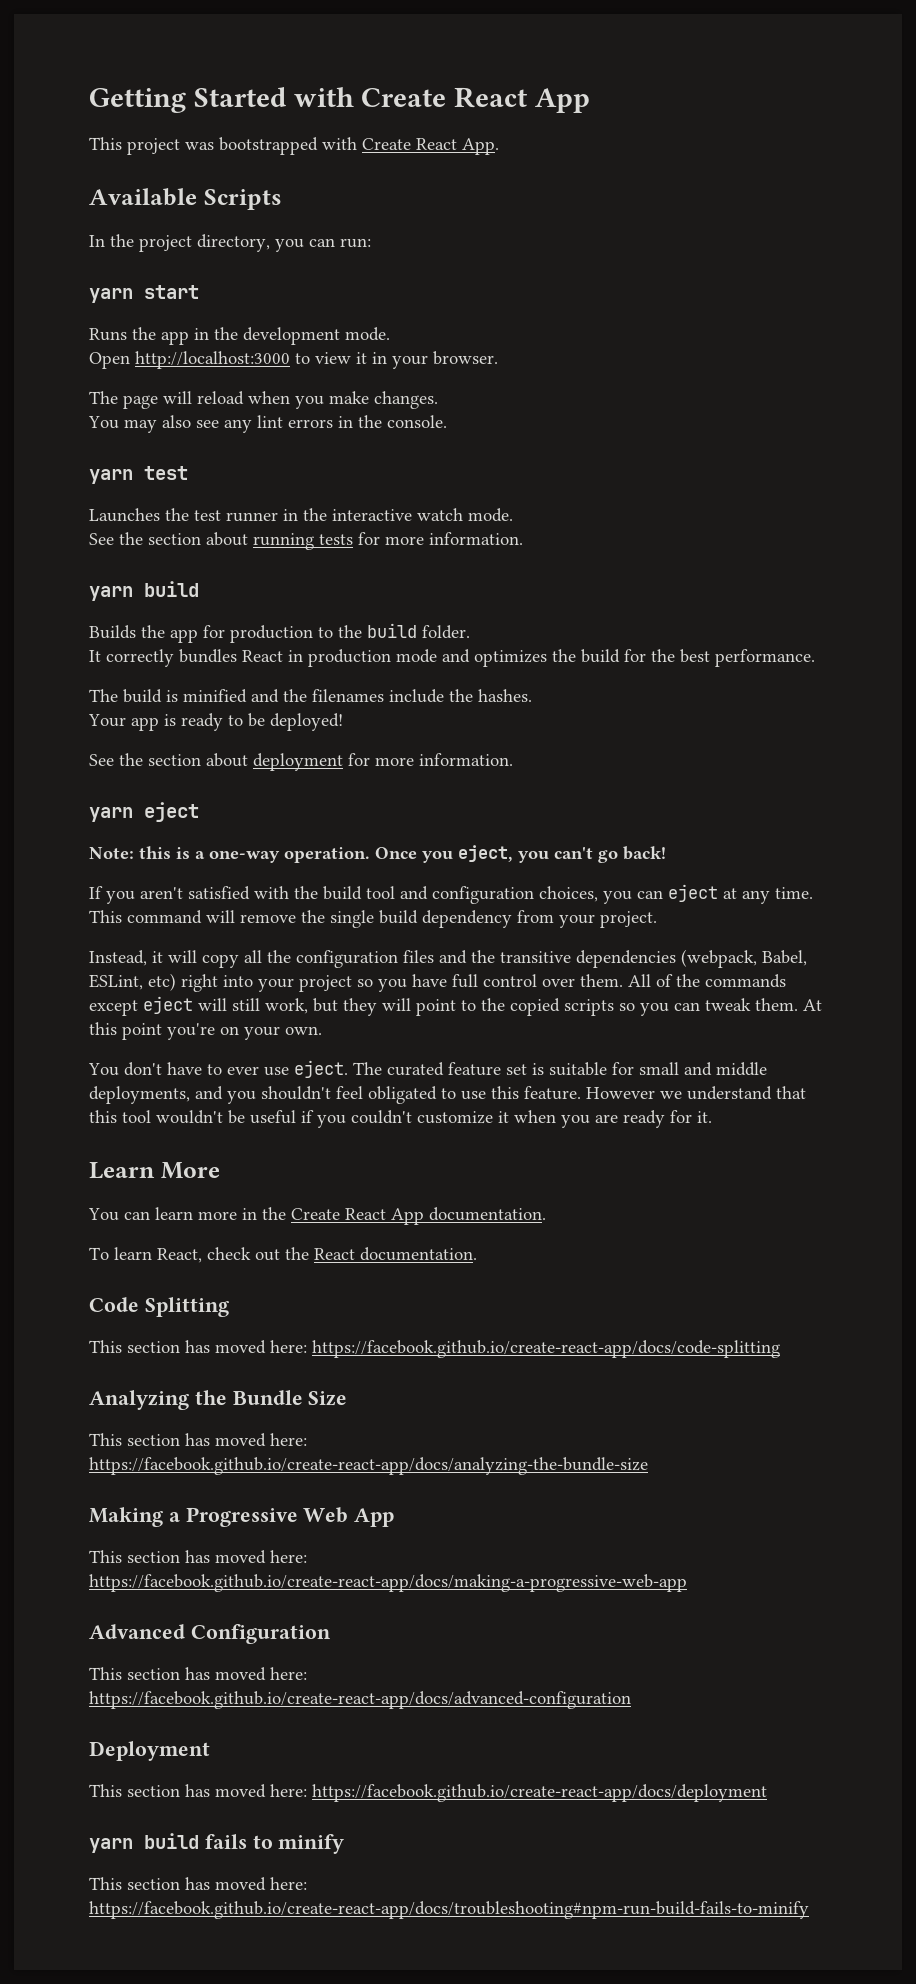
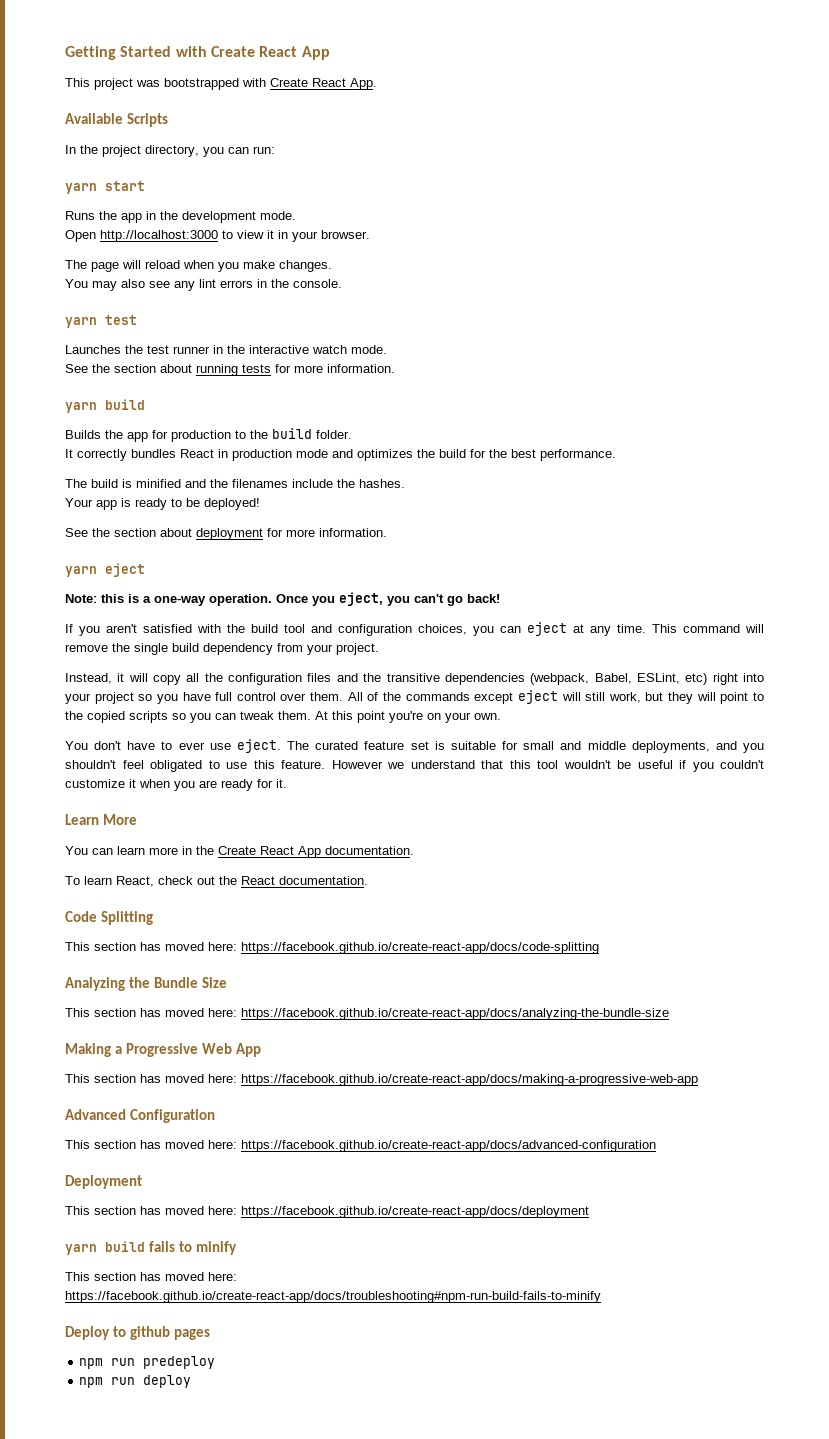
(809, 1910) none -> [65,1326,210,1340] [79,1356,216,1369] [79,1375,192,1388] // Deploy to github pages // npm run predeploy // npm run deploy

